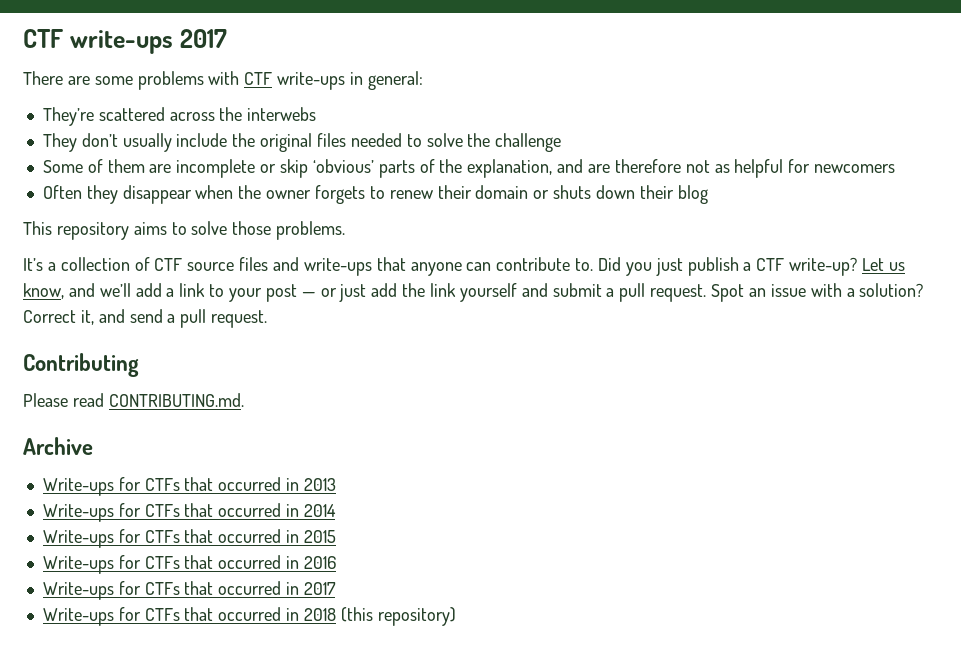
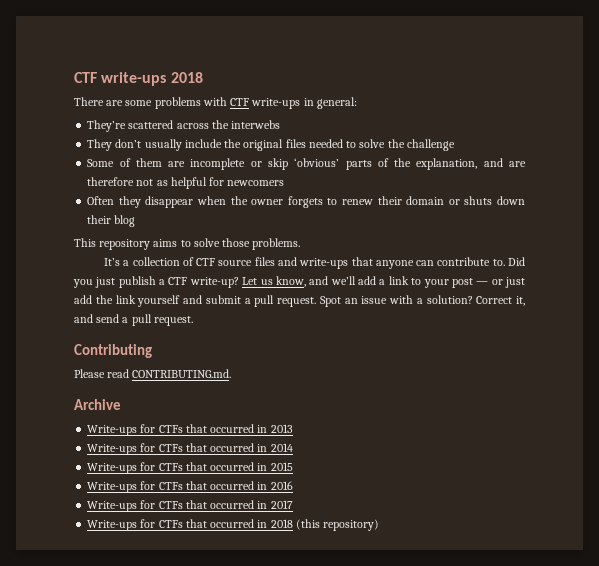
[23,29,227,54] CTF write-ups 2017 -> [74,72,203,86] CTF write-ups 2018

